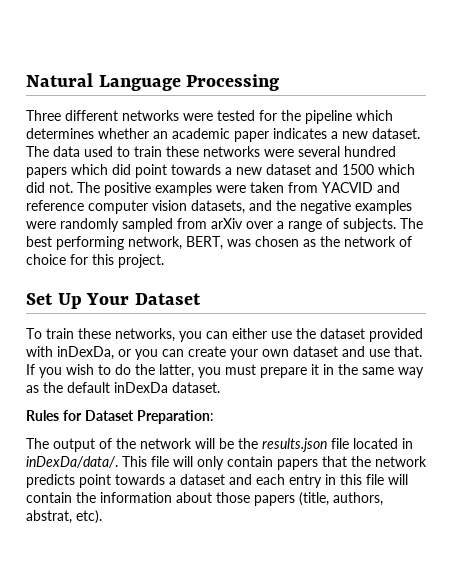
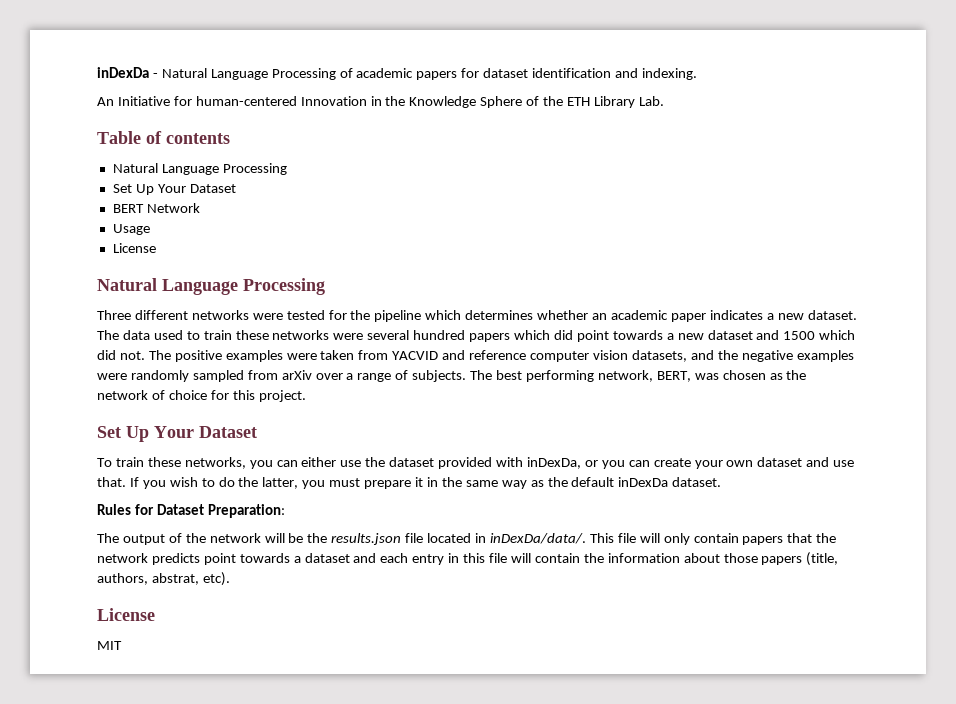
(26, 80) none -> [97,67,697,80] [97,96,664,108] [97,131,230,144] [112,163,287,175] [112,184,236,195] [112,203,200,213] [112,224,150,235] [112,243,156,253] inDexDa - Natural Language Processing of academic papers for dataset identification and indexing. // An Initiative for human-centered Innovation in the Knowledge Sphere of the ETH Library Lab. // Table of contents // Natural Language Processing // Set Up Your Dataset // BERT Network // Usage // License //
(102, 517) none -> [97,608,155,621] [97,641,122,650] // License // MIT

